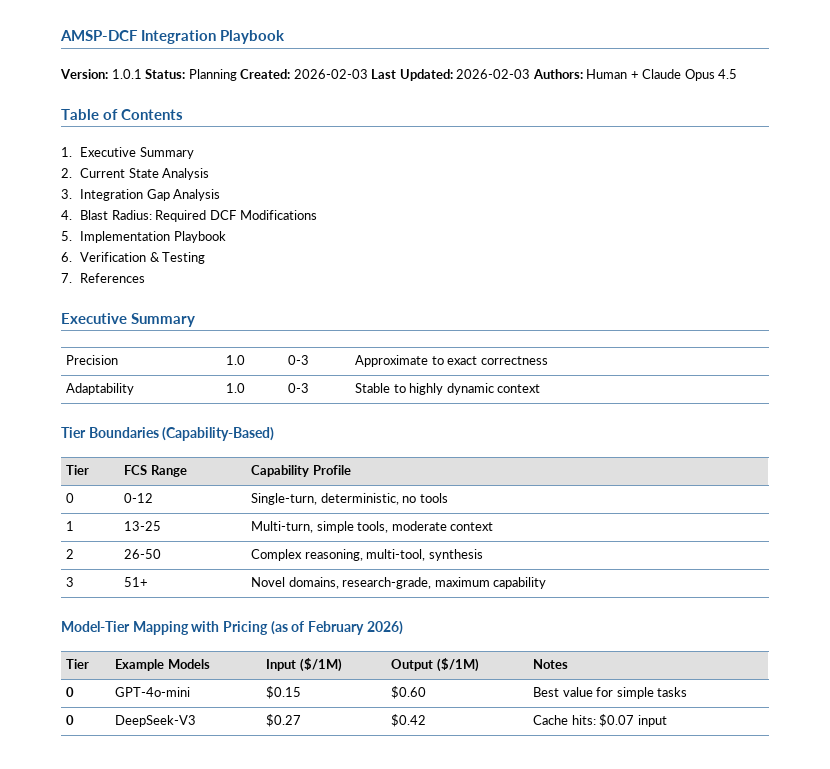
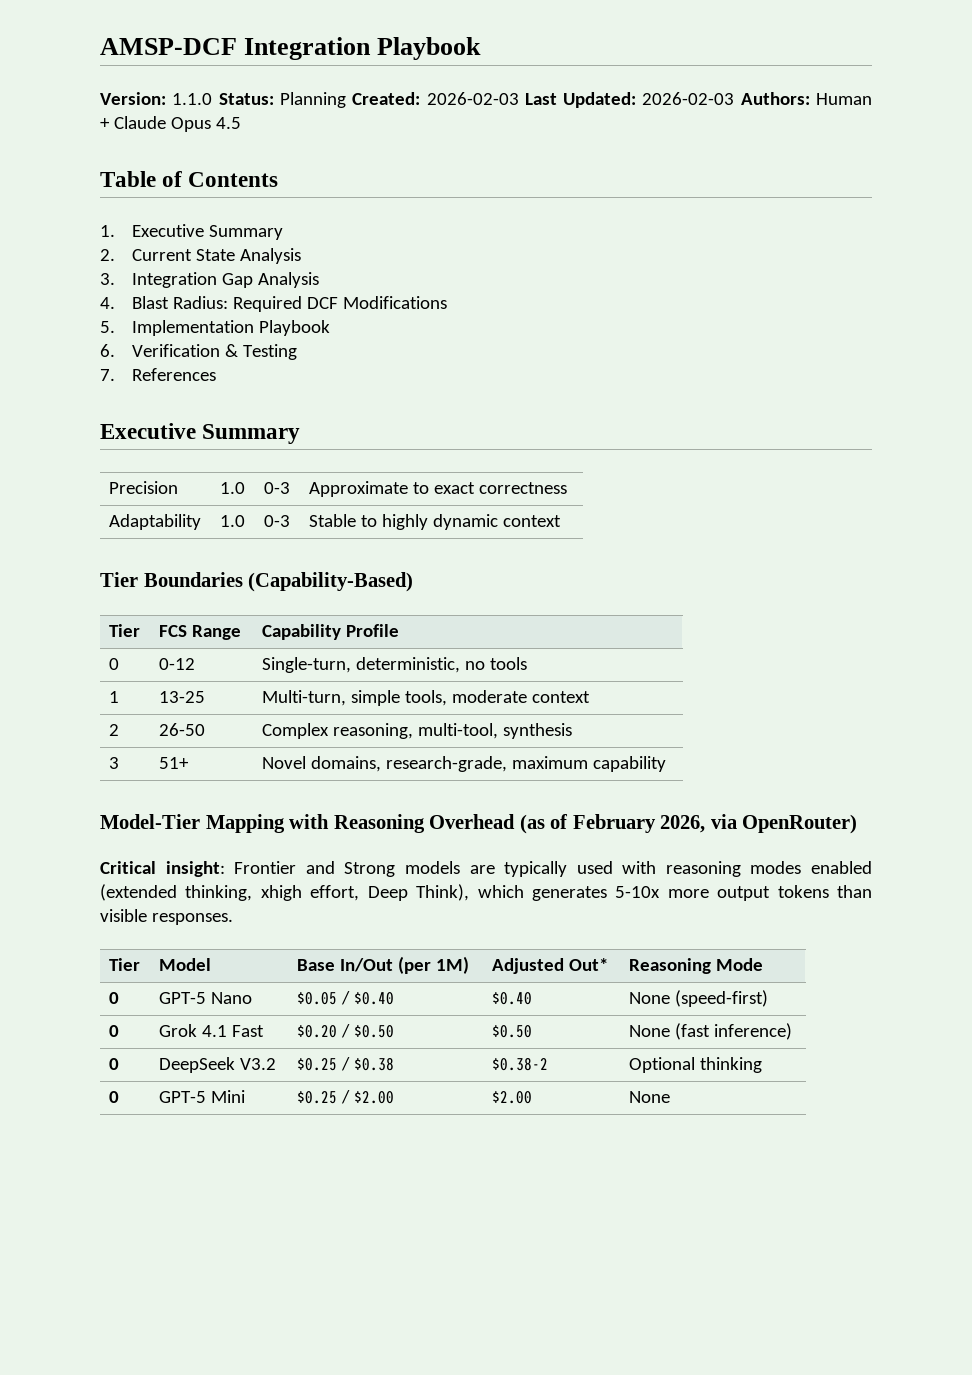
[111,69,142,79] 1.0.1 -> [172,93,213,105] 1.1.0
[222,621,268,635] Pricing -> [333,814,516,833] Reasoning Overhead
[366,621,403,635] [66,659,90,669] [115,659,210,671] [266,658,342,672] [391,658,479,672] [533,659,569,669] [66,687,75,697] [115,687,191,697] [266,686,302,699] [391,686,427,699] [533,687,688,699] [66,715,75,725] [115,715,197,727] [266,714,302,727] [391,714,427,727] [533,714,667,727] 2026) // Tier | Example Models | Input ($/1M) | Output ($/1M) | Notes // 0 | GPT-4o-mini | $0.15 | $0.60 | Best value for simple tasks // 0 | DeepSeek-V3 | $0.27 | $0.42 | Cache hits: $0.07 input -> [660,814,858,834] [100,861,872,877] [100,884,872,901] [100,909,233,925] [109,958,141,971] [159,958,212,971] [297,956,470,974] [492,958,609,974] [629,958,764,974] [109,992,120,1004] [159,992,253,1004] [297,991,395,1005] [492,992,533,1005] [629,990,769,1007] [109,1025,120,1037] [159,1024,265,1037] [297,1024,395,1038] [492,1025,533,1038] [629,1023,793,1040] [109,1058,120,1070] [159,1057,277,1073] [297,1057,395,1071] [492,1057,549,1071] [629,1057,763,1073] [109,1091,120,1103] [159,1090,246,1103] [297,1090,395,1104] [492,1091,533,1104] [629,1091,671,1103] 2026, via OpenRouter) // Critical insight: Frontier and Strong models are typically used with reasoning modes enabled (extended thinking, xhigh effort, Deep Think), which generates 5-10x more output tokens than visible responses. // Tier | Model | Base In/Out (per 1M) | Adjusted Out* | Reasoning Mode // 0 | GPT-5 Nano | $0.05 / $0.40 | $0.40 | None (speed-first) // 0 | Grok 4.1 Fast | $0.20 / $0.50 | $0.50 | None (fast inference) // 0 | DeepSeek V3.2 | $0.25 / $0.38 | $0.38-2 | Optional thinking // 0 | GPT-5 Mini | $0.25 / $2.00 | $2.00 | None

